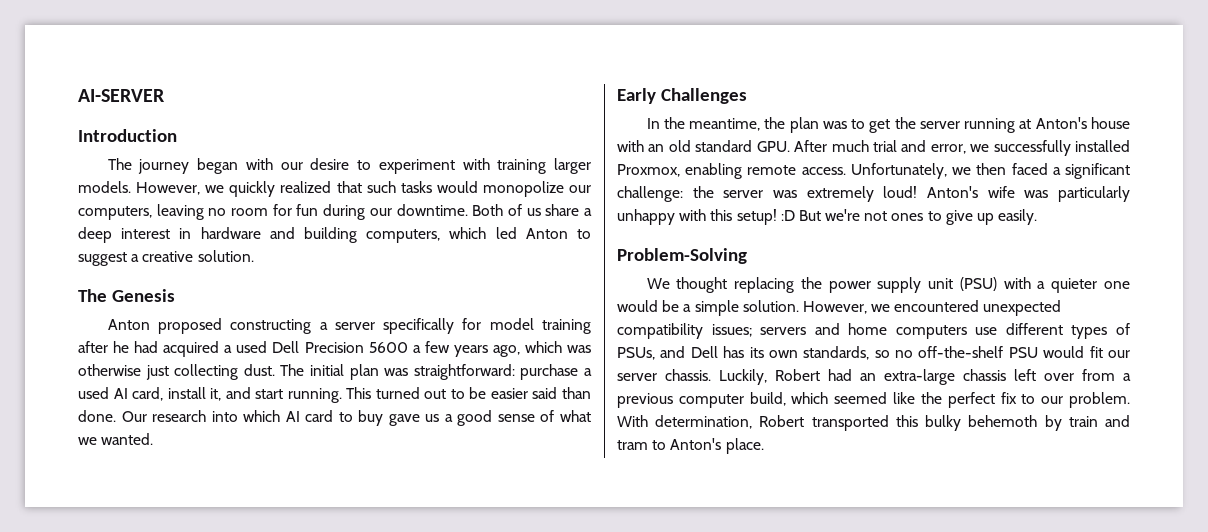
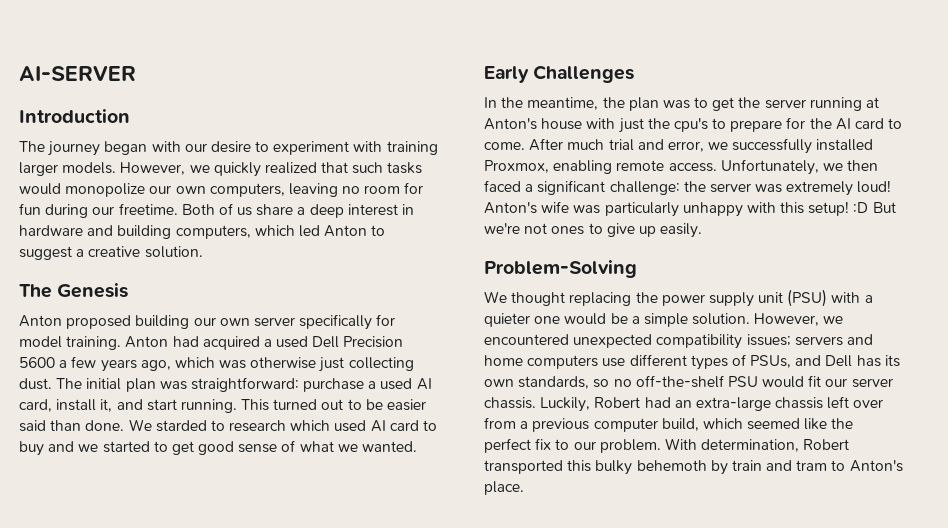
(592, 189) none -> [175,186,206,194] own
[396,204,468,216] downtime. -> [118,203,178,215] freetime.
[230,319,328,334] constructing a -> [135,315,250,329] building our own
[542,319,591,334] [78,341,130,353] training after he -> [66,336,169,350] training. Anton
[121,410,453,426] Our research into which AI card to buy gave us a -> [128,419,438,432] [19,441,194,456] We starded to research which used AI card to buy and we started to get
[648,140,790,152] an old standard GPU. -> [618,117,903,133] [484,142,525,150] just the cpu's to prepare for the AI card to come.

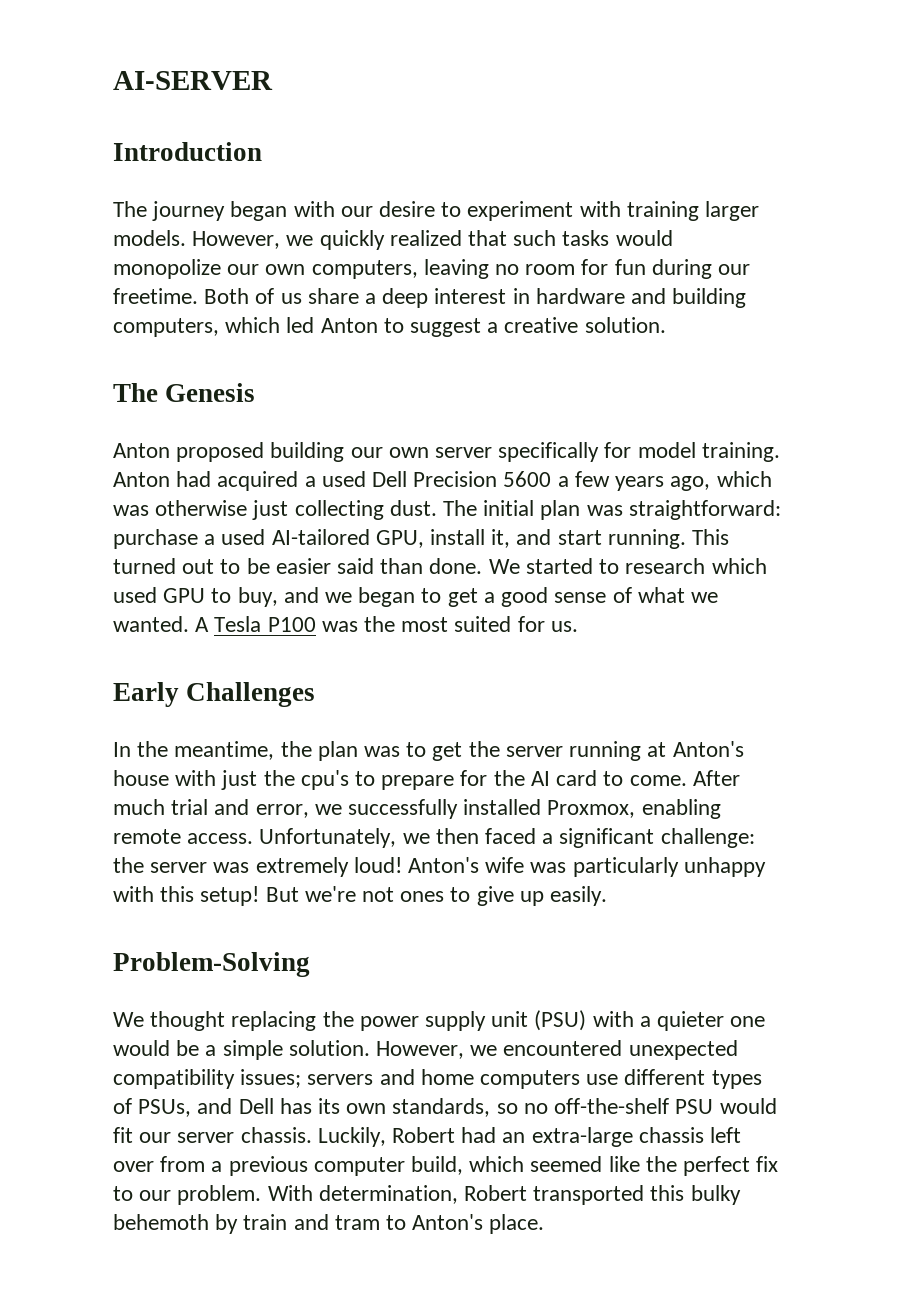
[416,378,432,390] [19,399,52,412] AI card, -> [271,529,424,548] AI-tailored GPU,
[155,420,207,432] starded -> [525,558,593,574] started
[370,420,438,432] [19,441,44,456] AI card to buy -> [163,587,278,607] GPU to buy,
[102,441,194,455] started to get -> [358,587,495,607] began to get a
(418, 446) none -> [195,616,578,632] A Tesla P100 was the most suited for us.
[853,202,869,213] :D -> (260, 896) none

